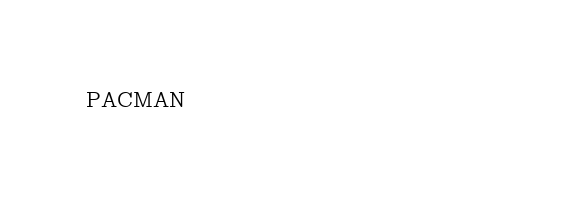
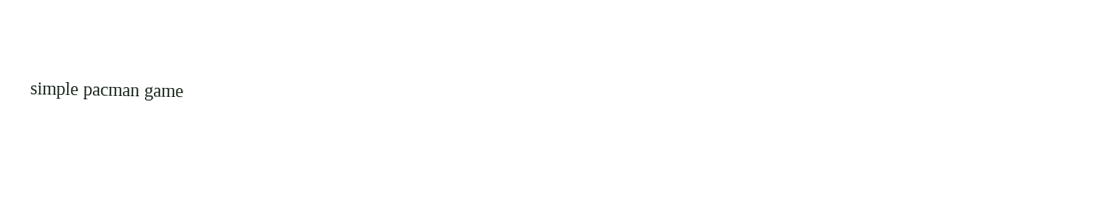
[86,92,185,107] PACMAN -> [30,81,184,102] simple pacman game

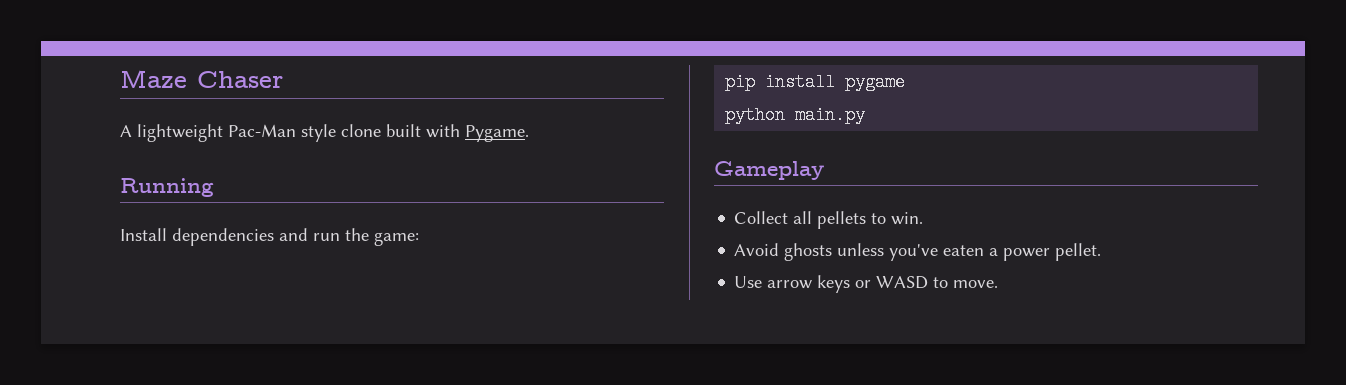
[30,81,184,102] simple pacman game -> [120,70,283,88] [120,124,529,142] [120,178,214,197] [120,228,419,246] [725,73,906,91] [725,106,866,124] [714,161,824,180] [734,211,924,229] [734,243,1102,261] [734,275,999,293] Maze Chaser // A lightweight Pac-Man style clone built with Pygame. // Running // Install dependencies and run the game: // pip install pygame // python main.py // Gameplay // Collect all pellets to win. // Avoid ghosts unless you've eaten a power pellet. // Use arrow keys or WASD to move.

